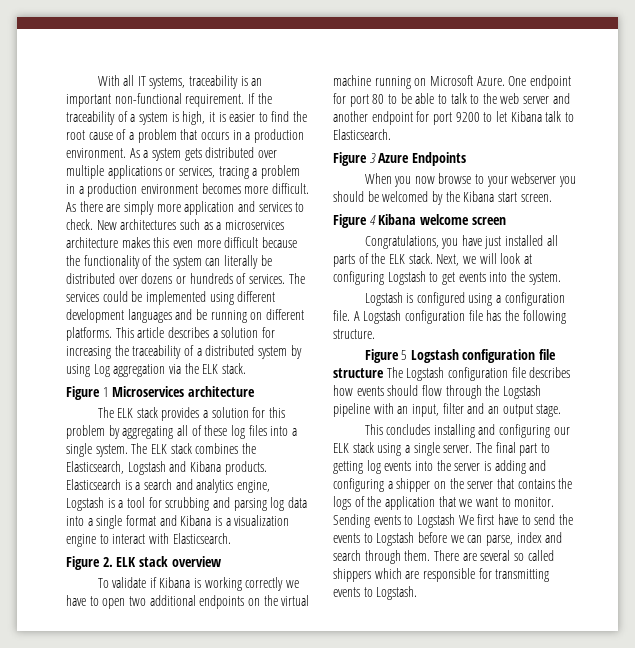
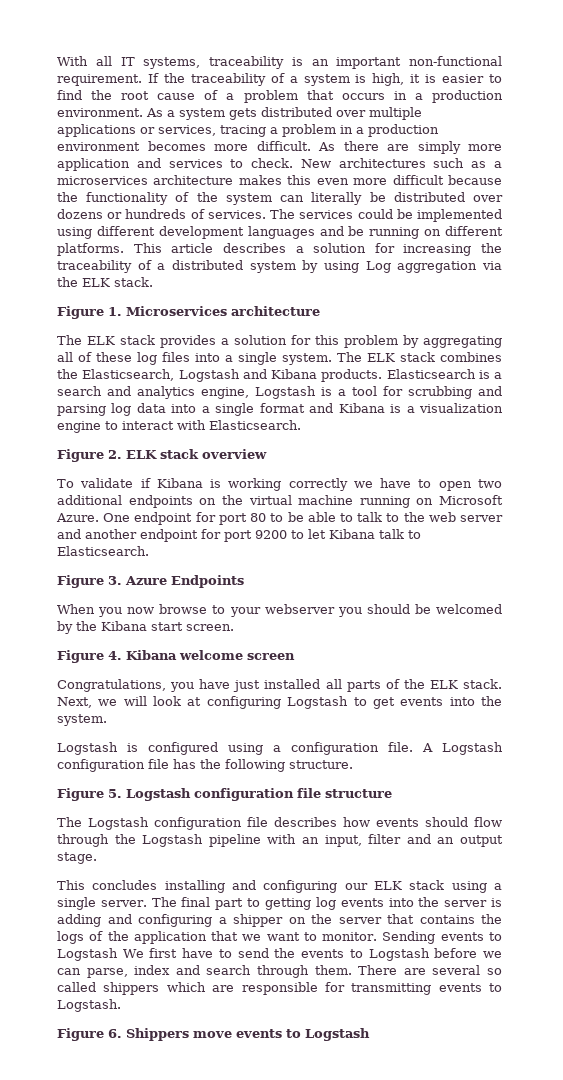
[102,387,109,397] 1 -> [108,307,122,316] 1.
[369,153,376,163] 3 -> [108,576,122,585] 3.
[369,215,376,225] 4 -> [108,651,122,660] 4.
[401,350,408,360] 5 -> [108,789,122,798] 5.
(384, 373) none -> (392, 793) //
(418, 593) none -> [57,1028,370,1041] // Figure 6. Shippers move events to Logstash

